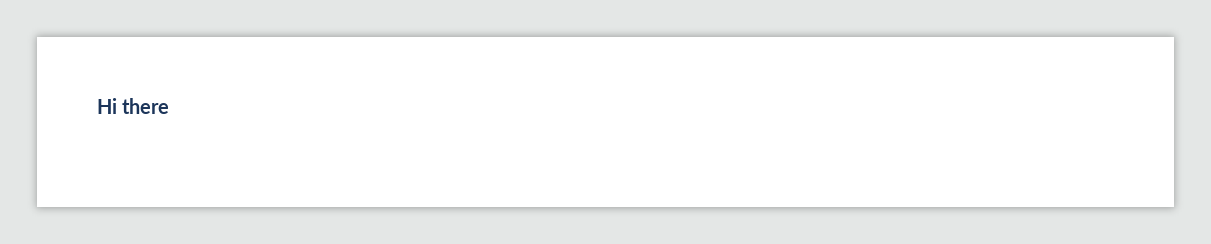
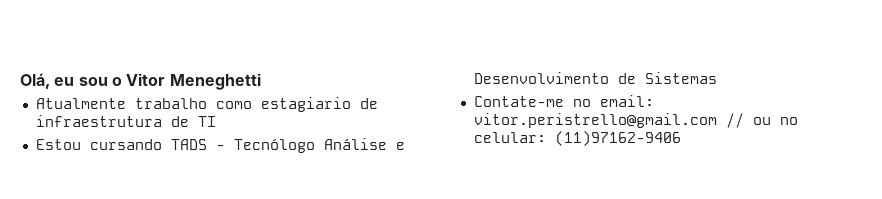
[97,98,170,114] Hi there -> [20,73,261,90] [35,97,378,112] [35,115,216,127] [35,138,405,153] [473,72,717,84] [473,95,654,107] [473,113,798,128] [473,131,681,146] Olá, eu sou o Vitor Meneghetti // Atualmente trabalho como estagiario de infraestrutura de TI // Estou cursando TADS - Tecnólogo Análise e Desenvolvimento de Sistemas // Contate-me no email: vitor.peristrello@gmail.com // ou no celular: (11)97162-9406

